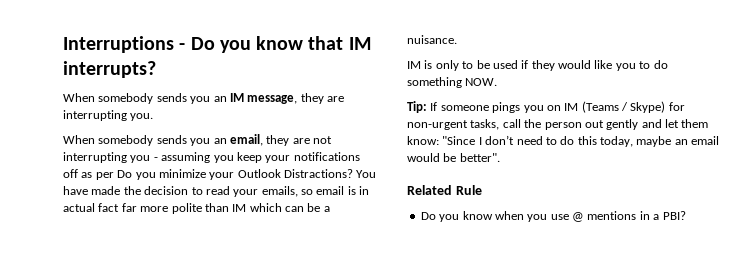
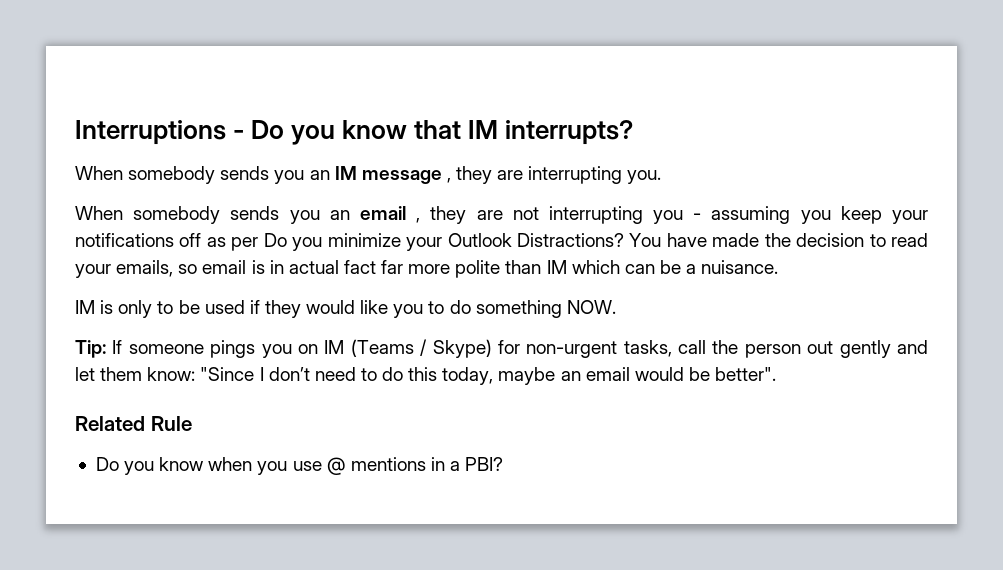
[247,95,298,104] message, -> [361,170,451,184] message ,
[229,134,263,146] email, -> [359,206,421,223] email ,

